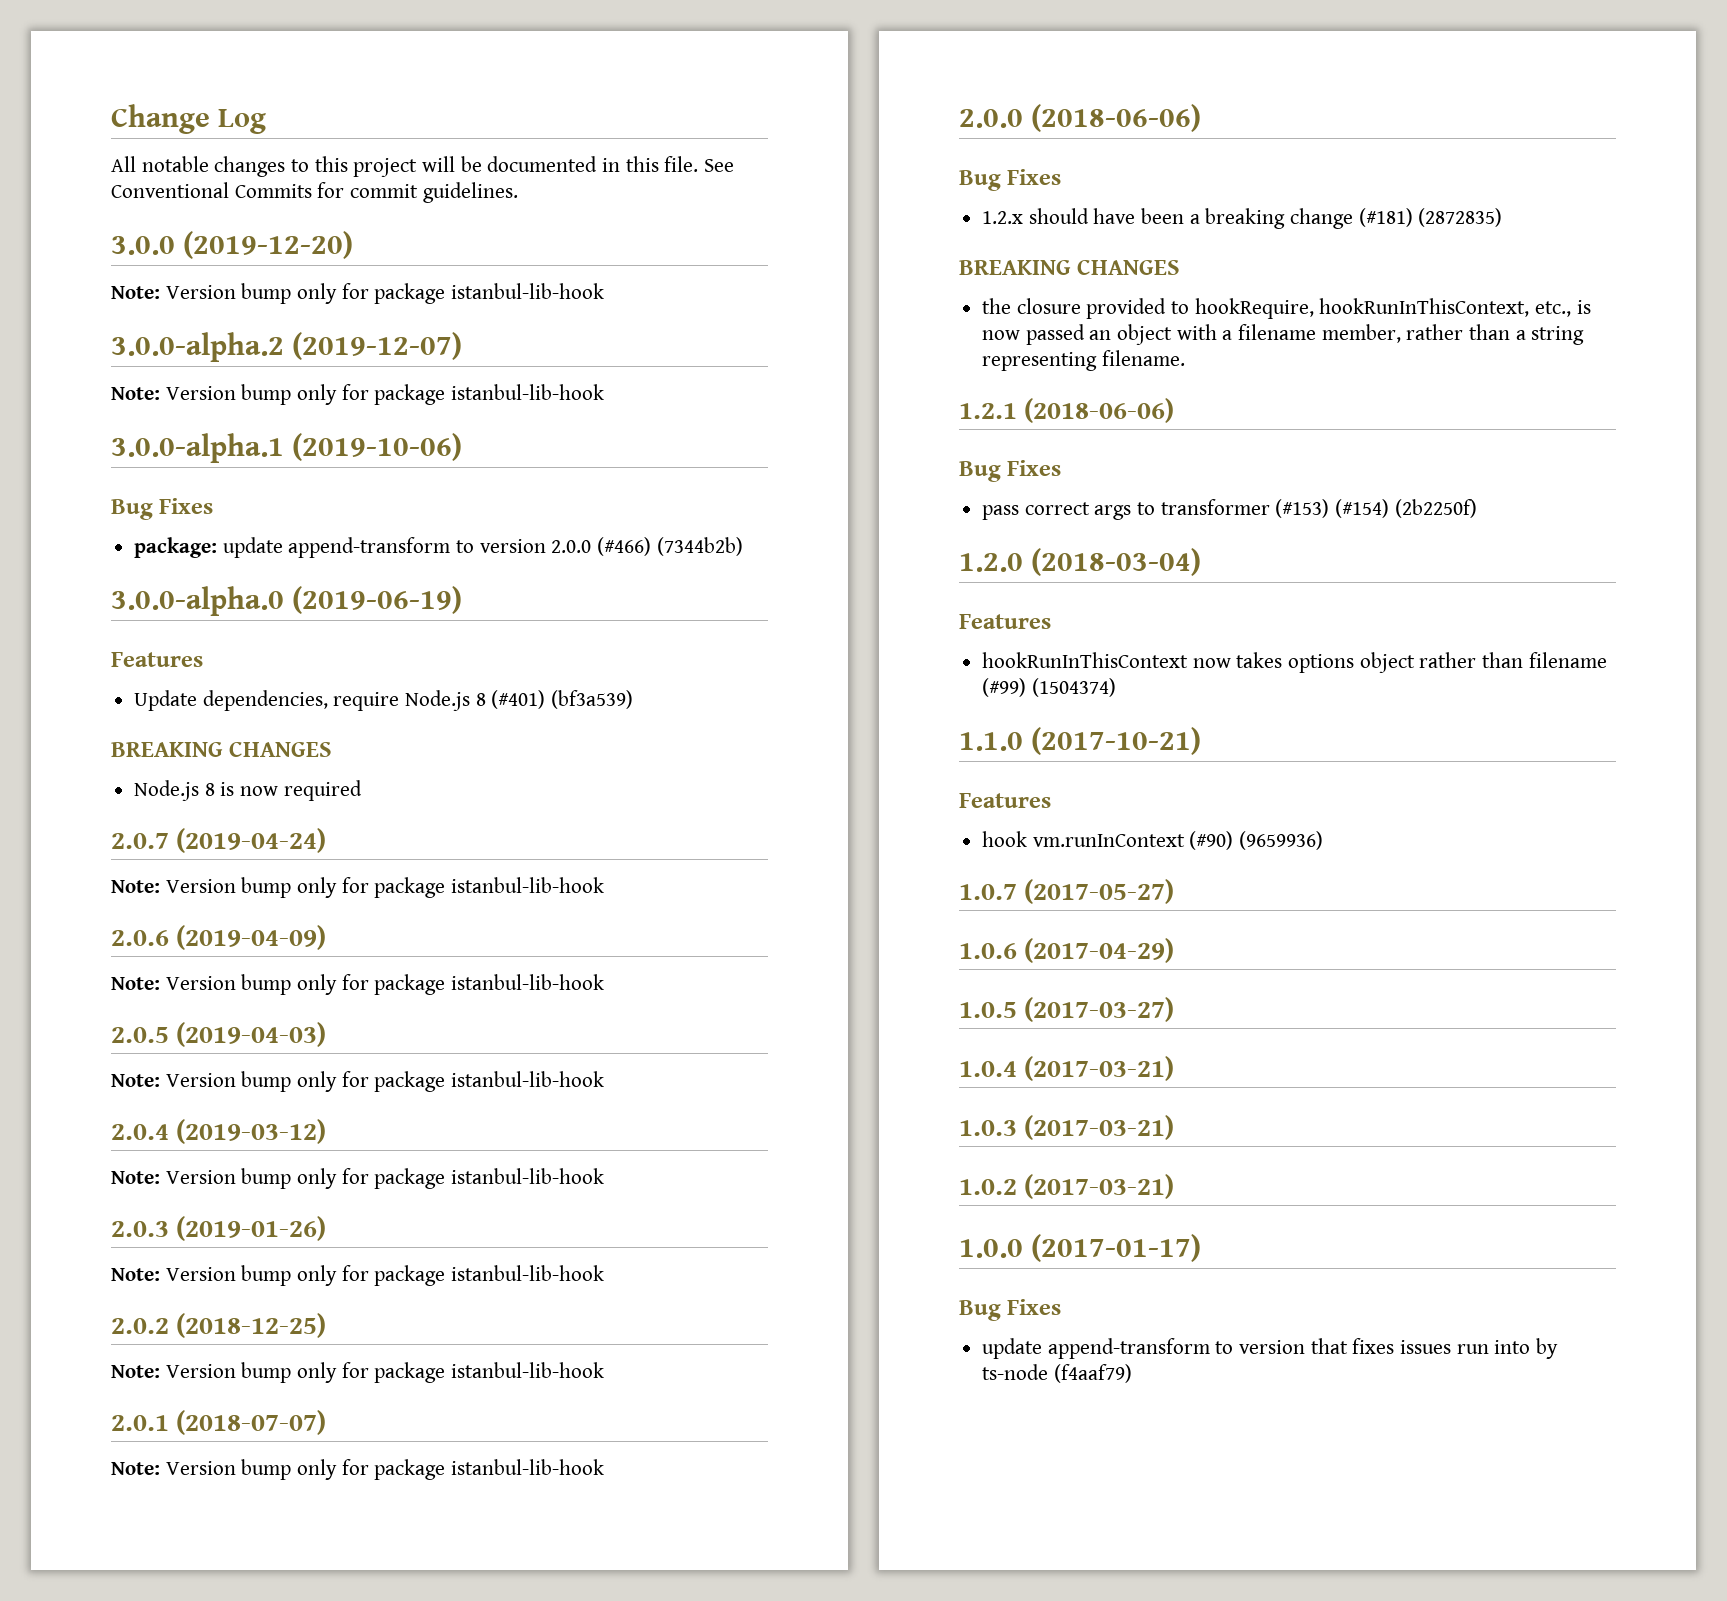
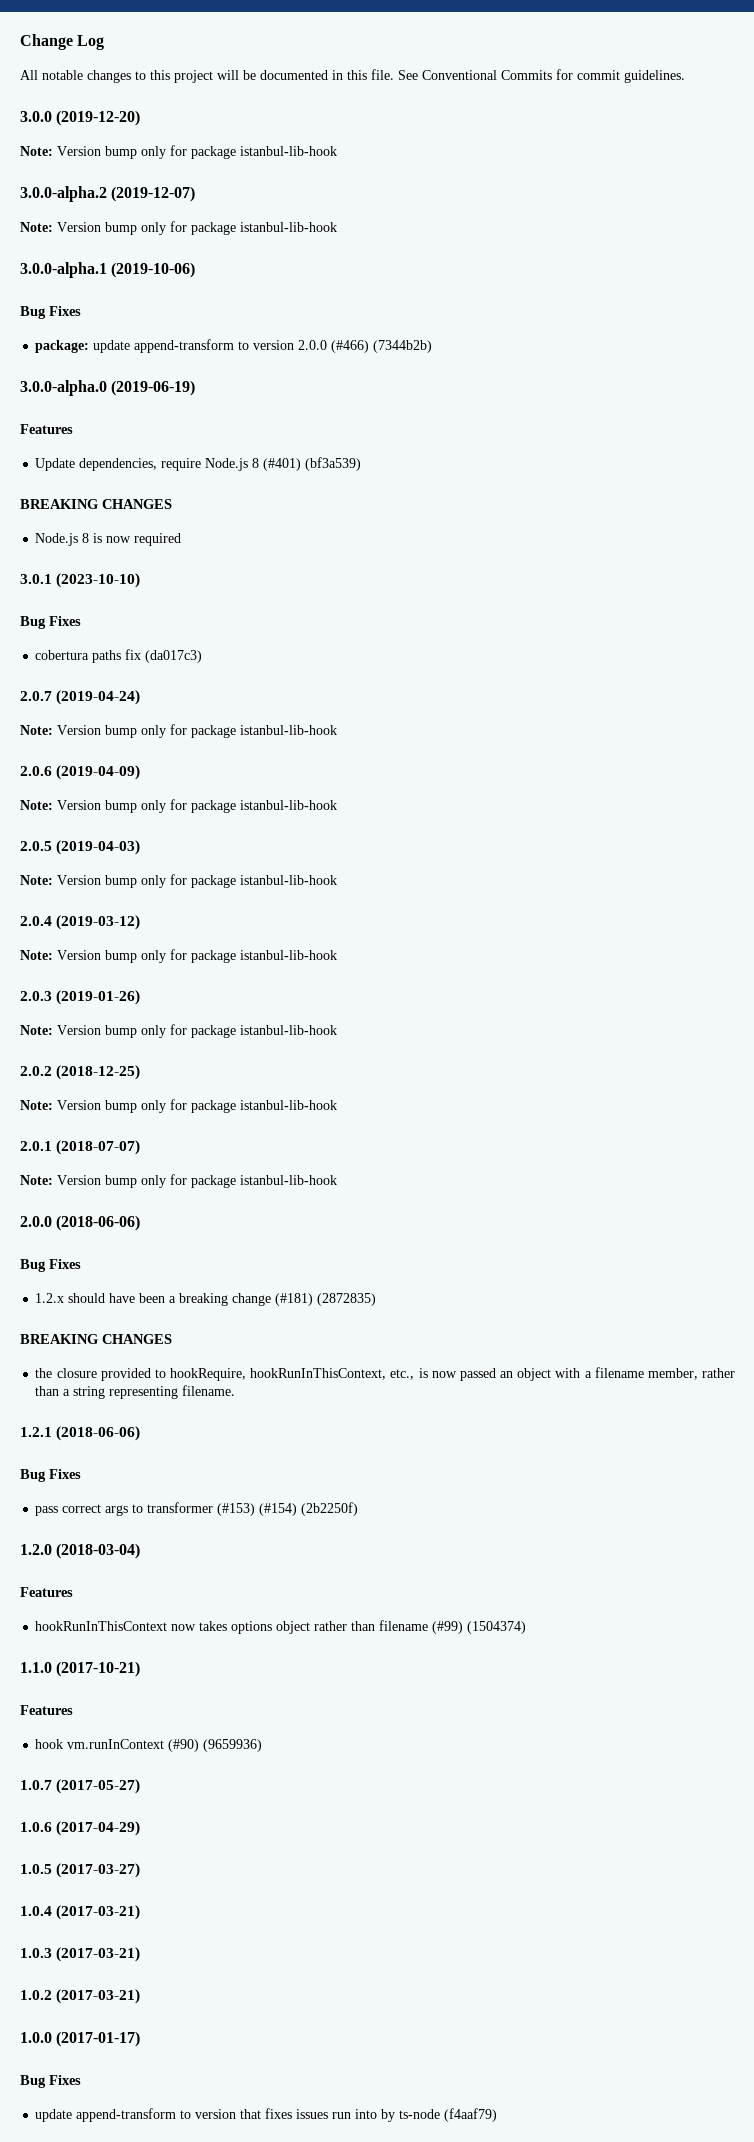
(362, 790) none -> [20,573,141,588] [20,616,81,629] [35,649,203,663] // 3.0.1 (2023-10-10) // Bug Fixes // cobertura paths fix (da017c3)

